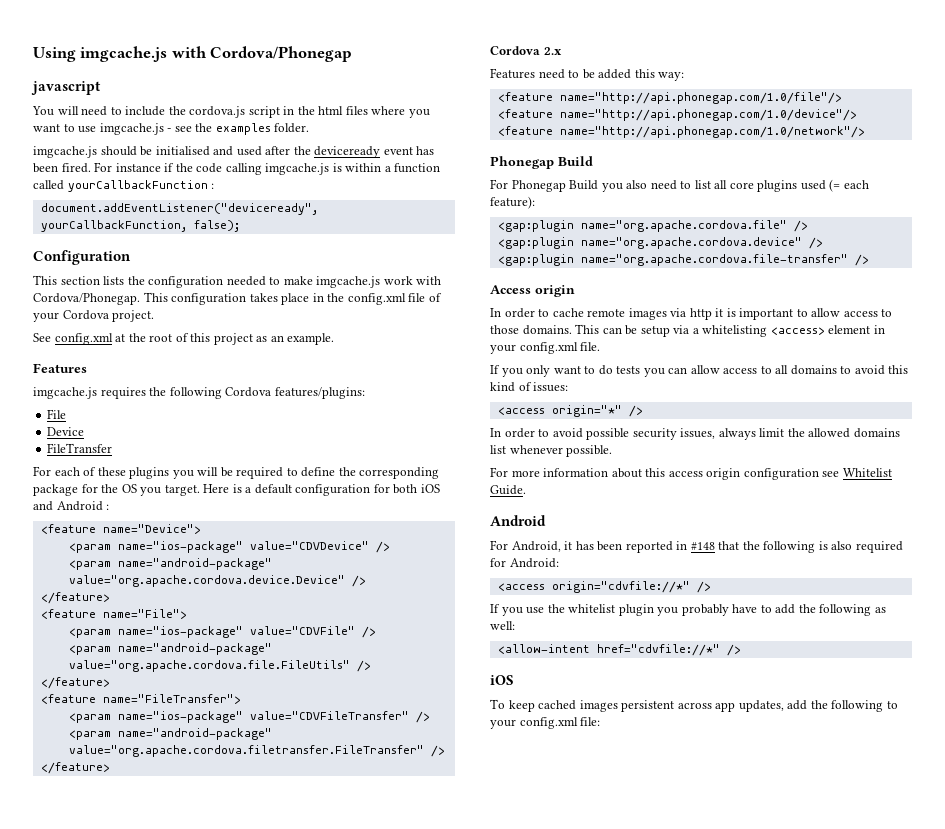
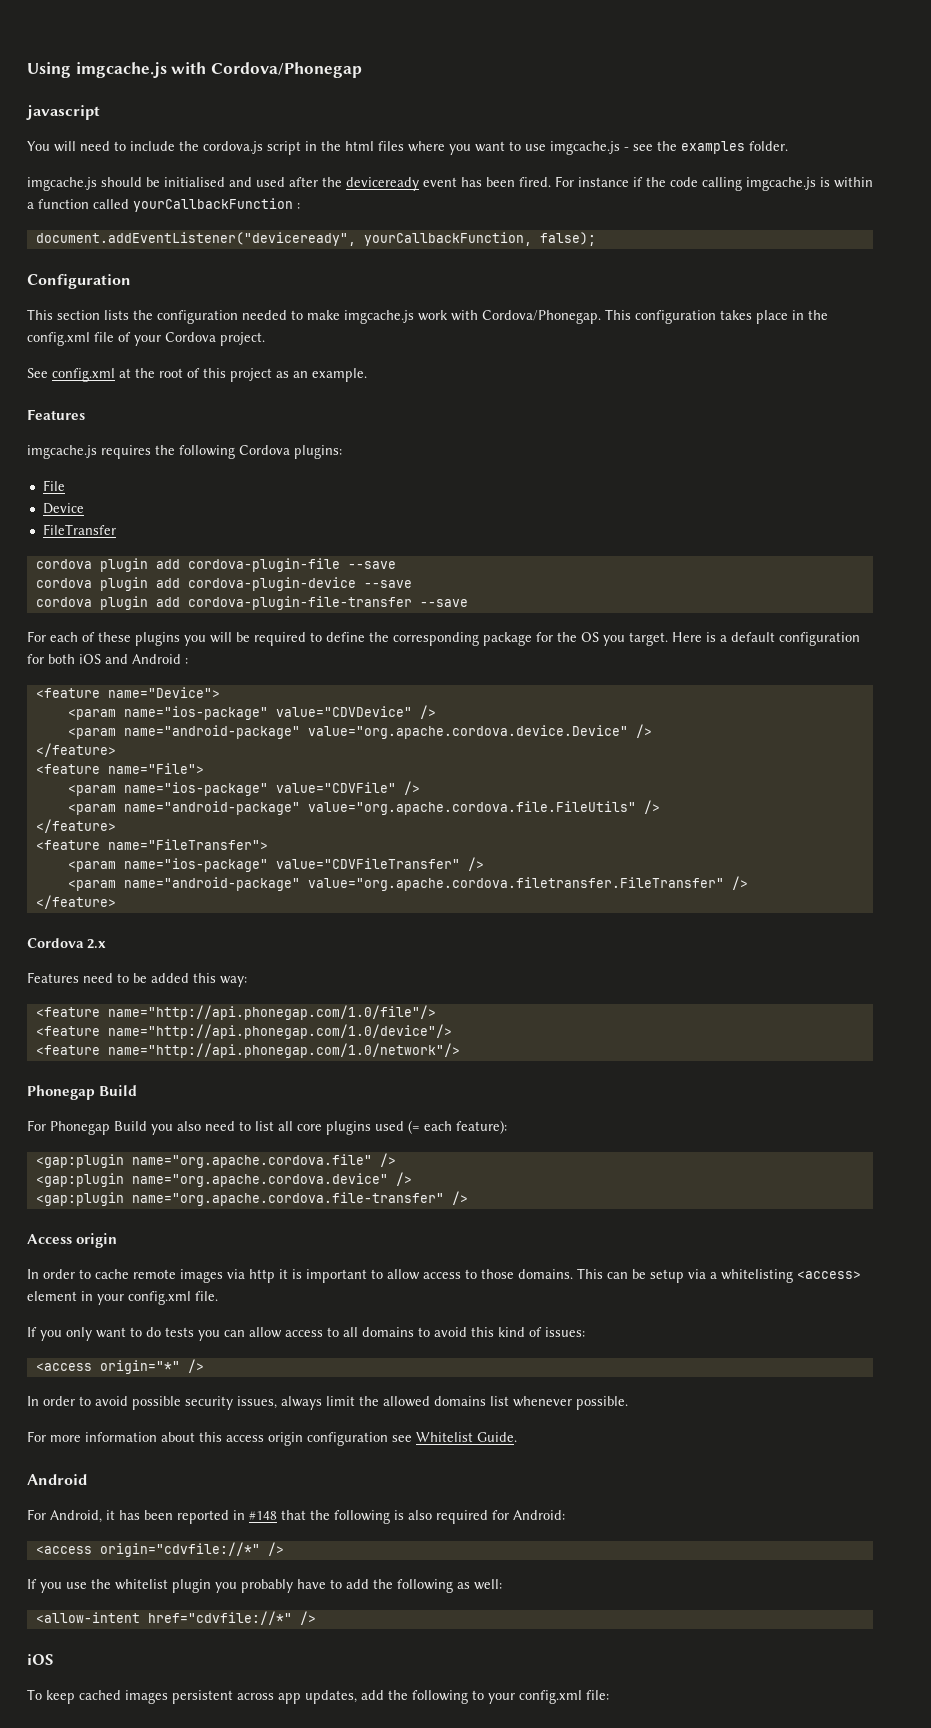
[274,387,365,399] features/plugins: -> [294,445,342,459] plugins:
(113, 448) none -> [35,558,396,572] [35,577,412,591] [35,596,468,610] // cordova plugin add cordova-plugin-file --save // cordova plugin add cordova-plugin-device --save // cordova plugin add cordova-plugin-file-transfer --save

